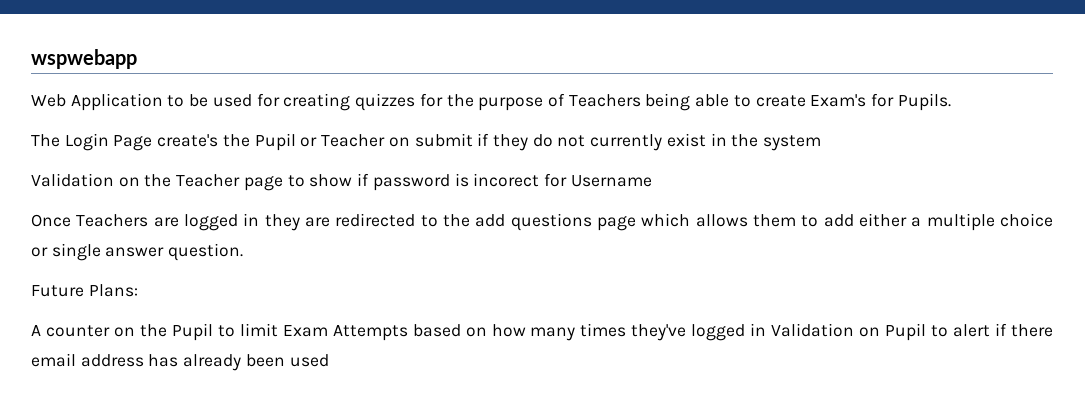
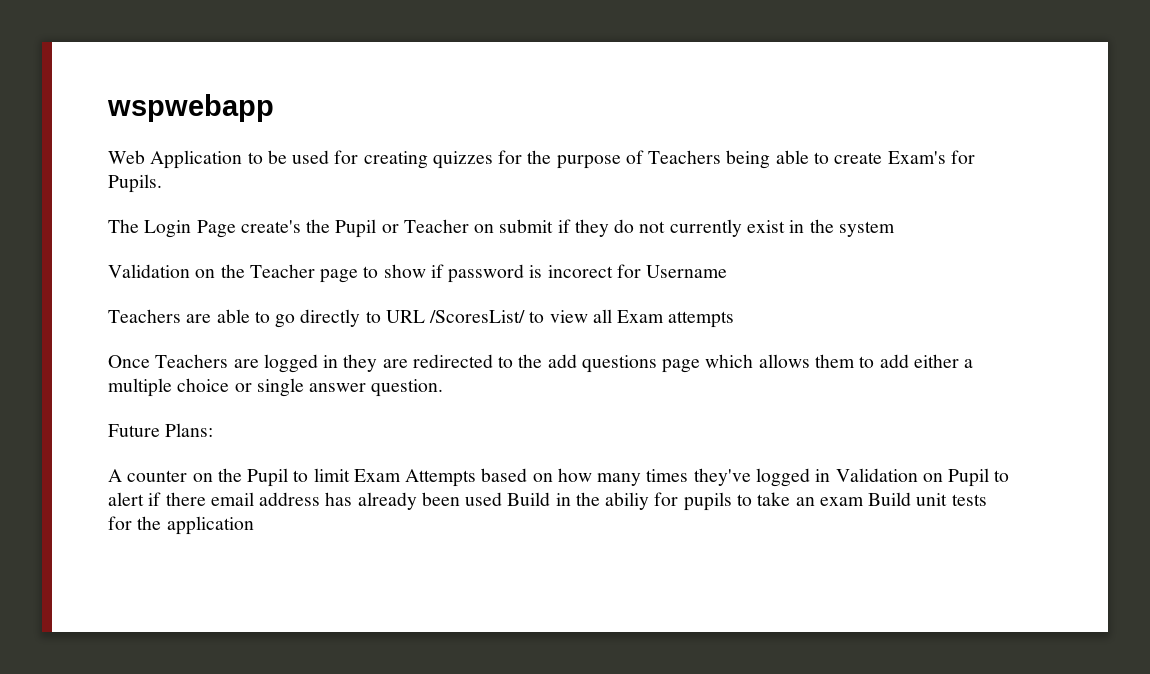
(652, 181) none -> [108,309,735,328] // Teachers are able to go directly to URL /ScoresList/ to view all Exam attempts
(329, 360) none -> [507,492,987,511] [108,516,254,535] Build in the abiliy for pupils to take an exam Build unit tests for the application

